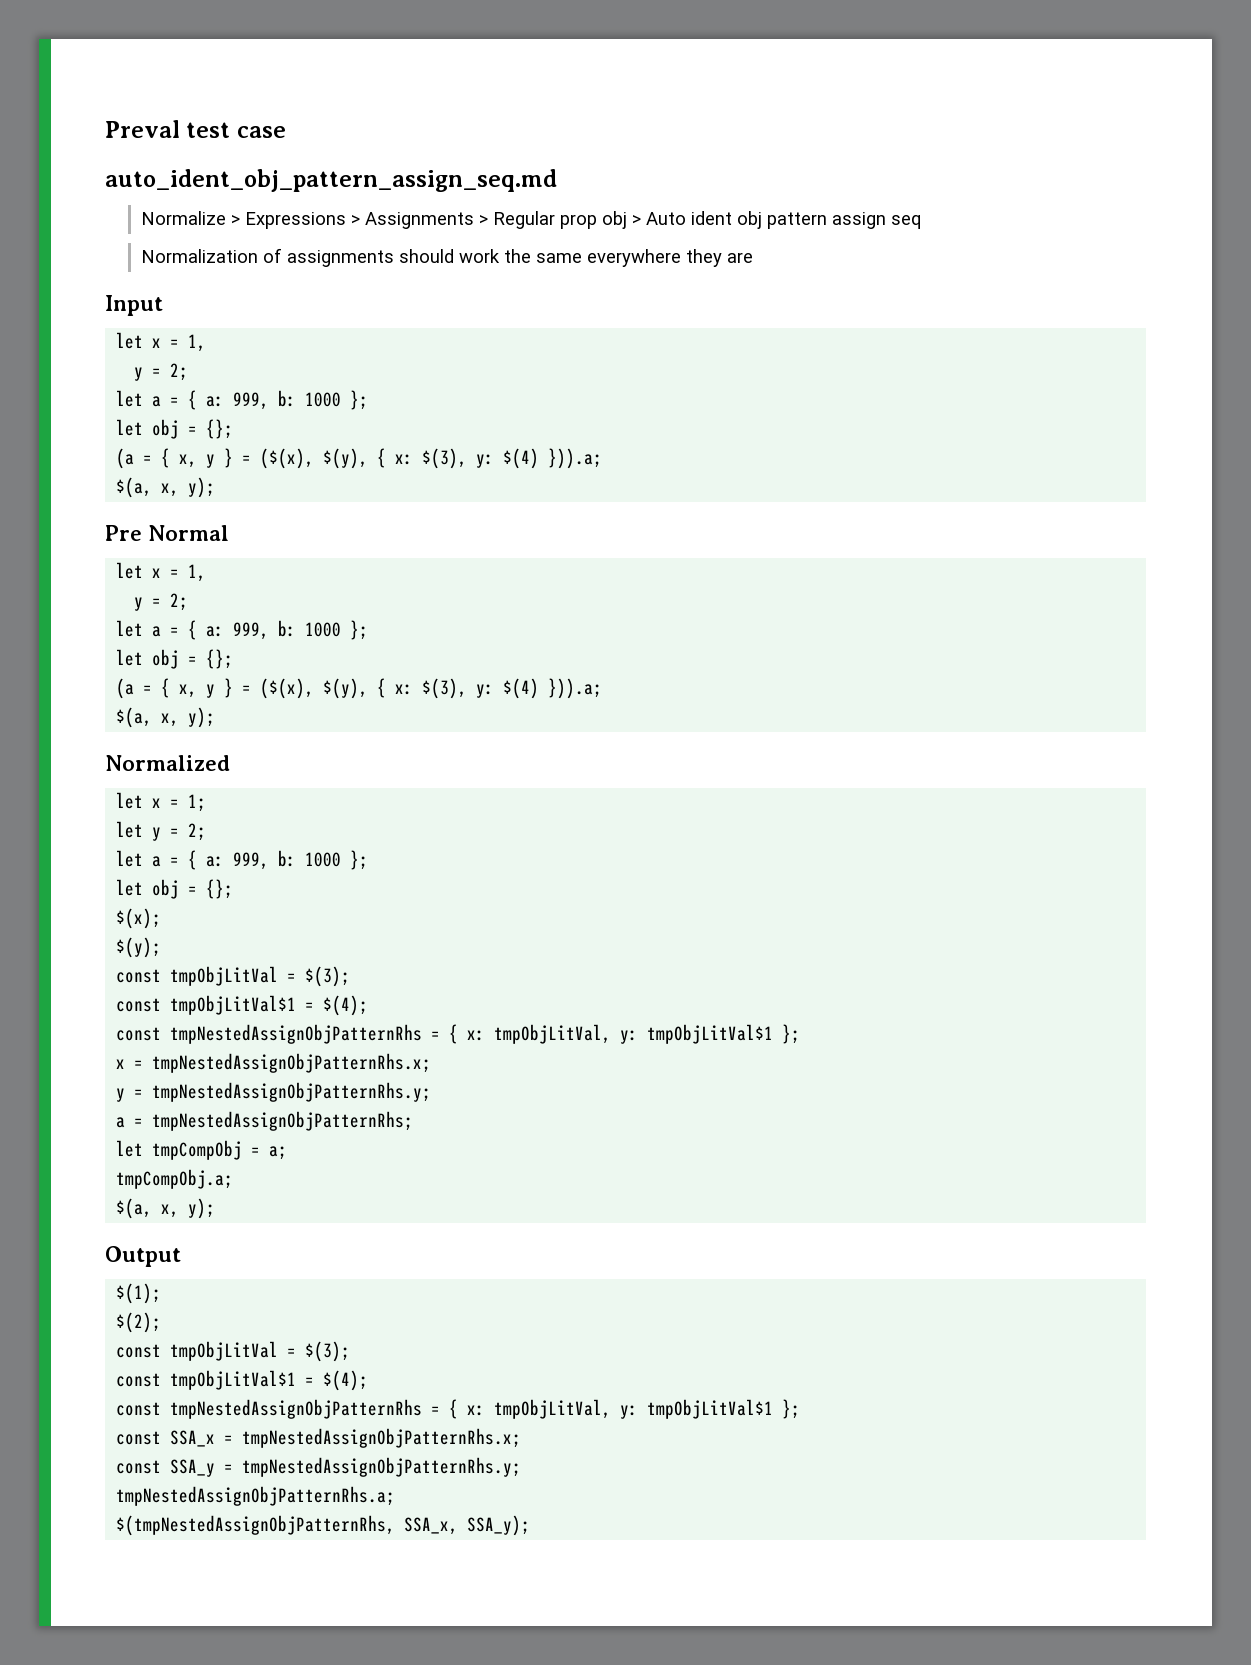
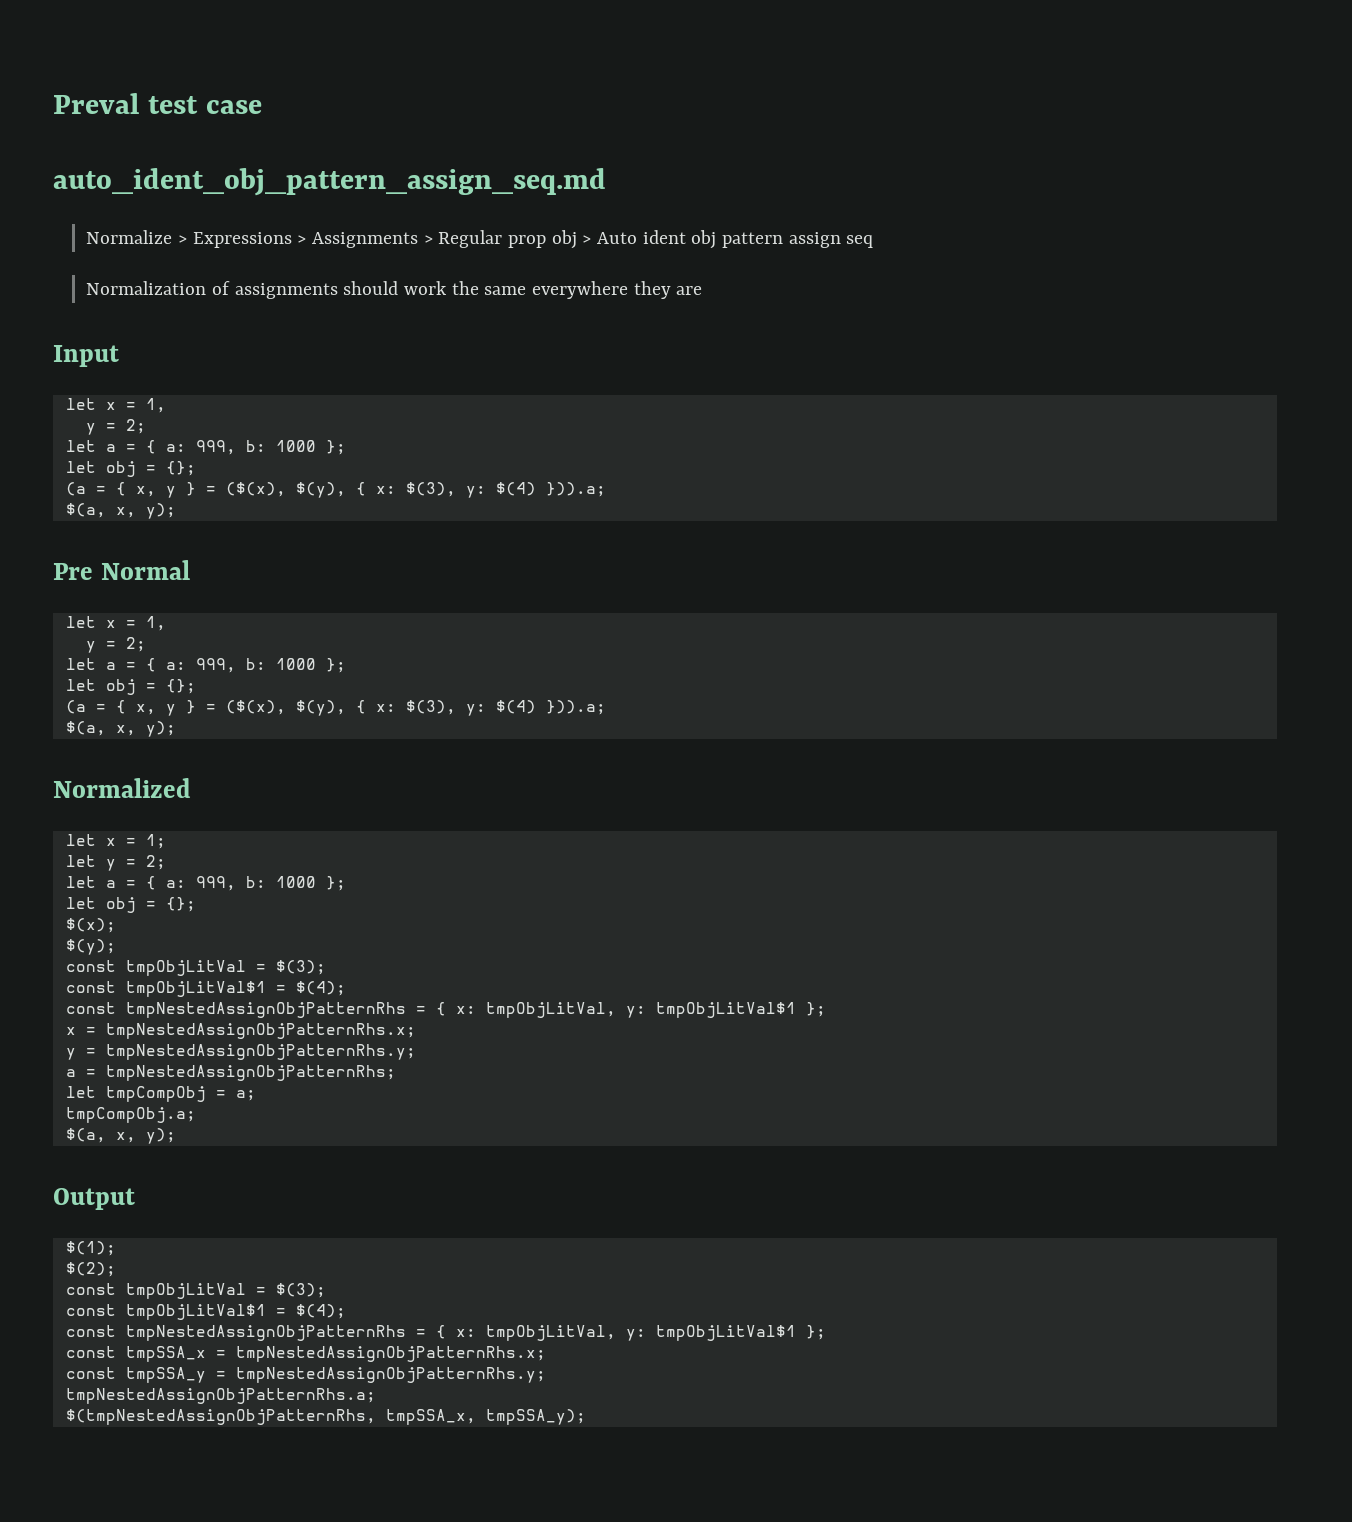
[170,1430,216,1447] SSA_x -> [125,1346,206,1362] tmpSSA_x
[170,1459,216,1477] SSA_y -> [125,1367,206,1383] tmpSSA_y
[404,1515,531,1536] SSA_x, SSA_y); -> [385,1409,586,1425] tmpSSA_x, tmpSSA_y);

